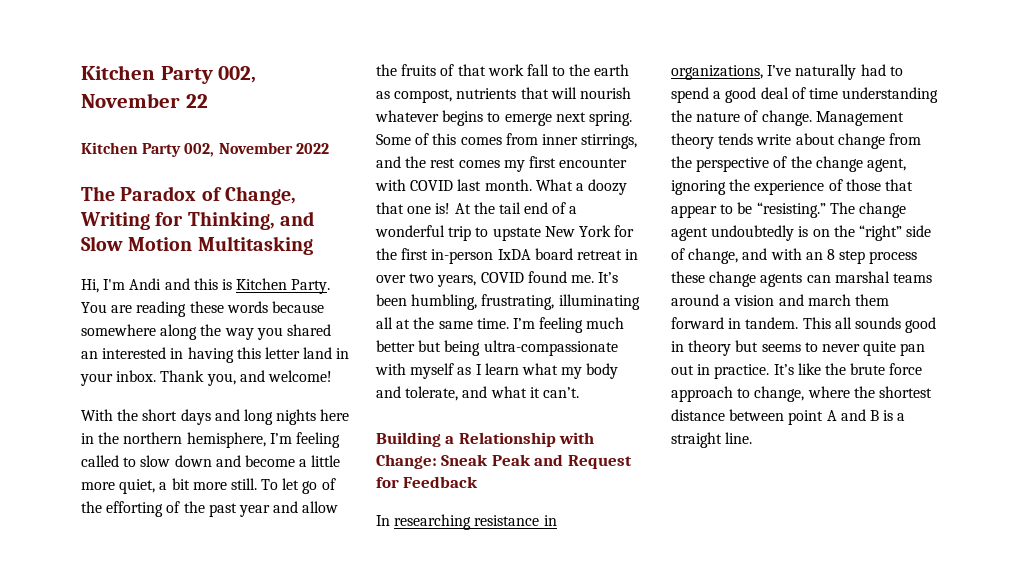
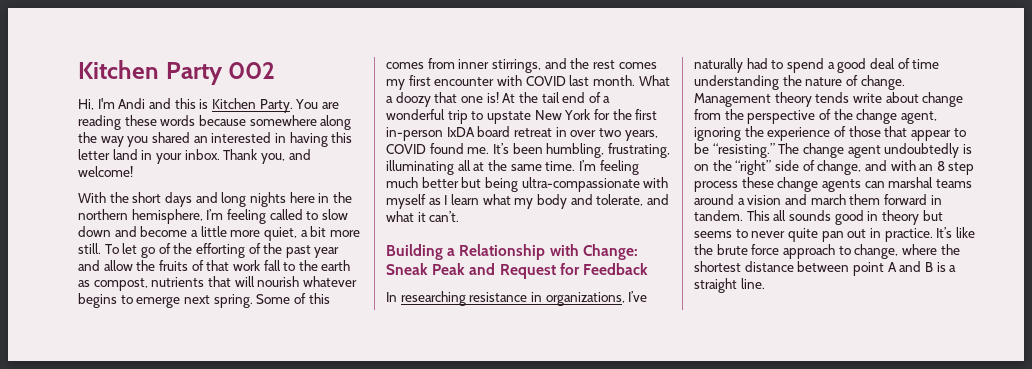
[81,65,257,84] [81,93,208,108] [81,142,329,157] [81,186,296,205] [80,211,314,230] [81,236,313,255] Kitchen Party 002, November 22 // Kitchen Party 002, November 2022 // The Paradox of Change, Writing for Thinking, and Slow Motion Multitasking -> [78,60,276,85] Kitchen Party 002

